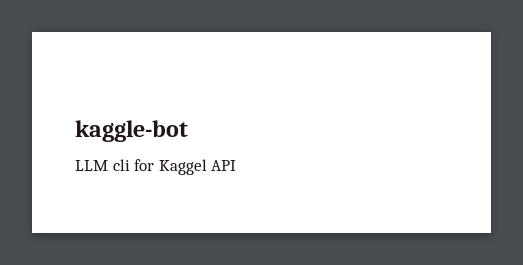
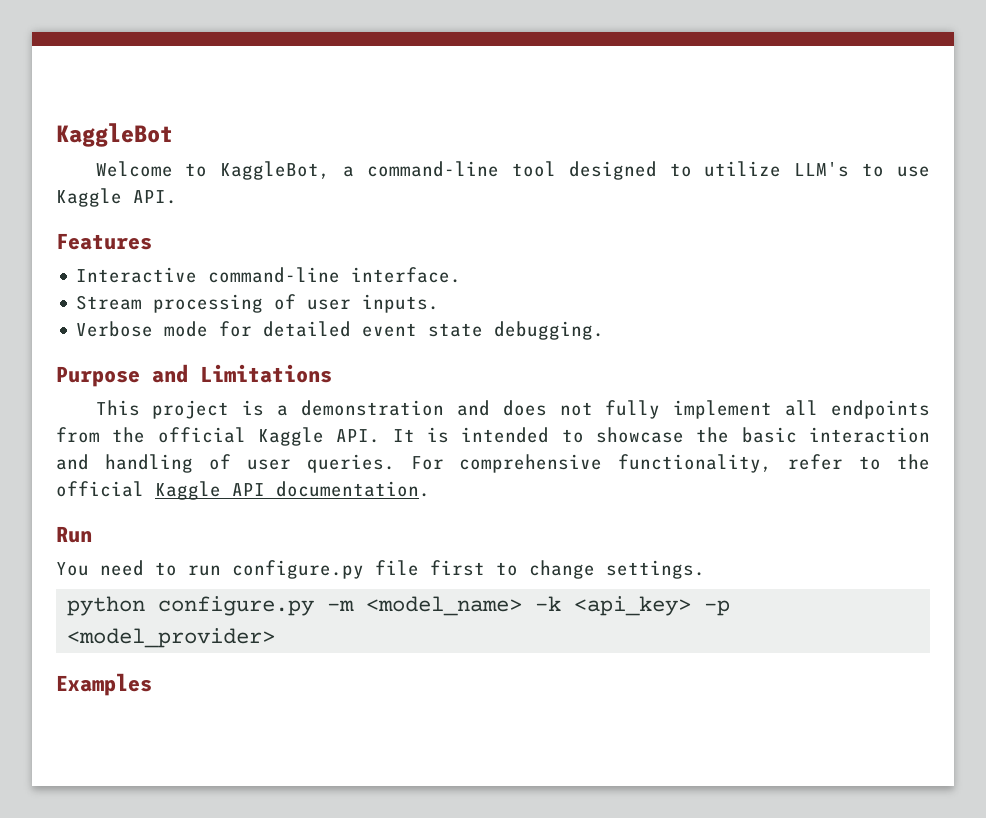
[75,120,188,142] [75,159,237,175] kaggle-bot // LLM cli for Kaggel API -> [56,123,173,147] [95,161,931,180] [56,188,177,207] [56,233,152,250] [76,267,462,283] [76,294,440,313] [76,321,605,340] [56,364,332,387] [95,400,931,419] [56,427,930,446] [56,454,930,473] [56,481,430,500] [56,526,92,543] [56,560,705,579] [67,596,731,616] [67,628,276,648] [56,673,152,696] KaggleBot // Welcome to KaggleBot, a command-line tool designed to utilize LLM's to use Kaggle API. // Features // Interactive command-line interface. // Stream processing of user inputs. // Verbose mode for detailed event state debugging. // Purpose and Limitations // This project is a demonstration and does not fully implement all endpoints from the official Kaggle API. It is intended to showcase the basic interaction and handling of user queries. For comprehensive functionality, refer to the official Kaggle API documentation. // Run // You need to run configure.py file first to change settings. // python configure.py -m <model_name> -k <api_key> -p <model_provider> // Examples

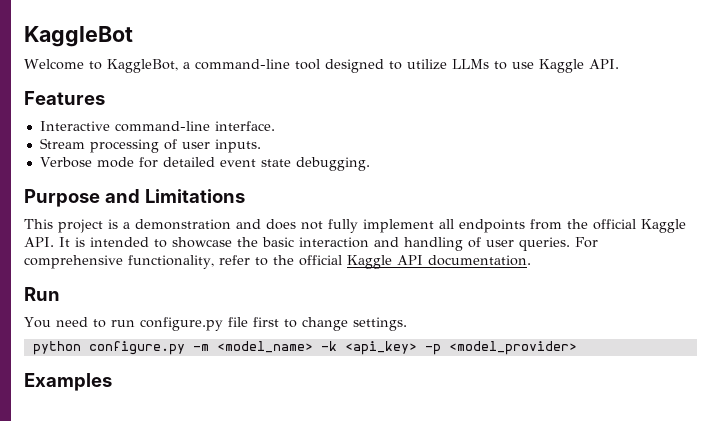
[794,162,850,177] LLM's -> [451,59,489,69] LLMs

